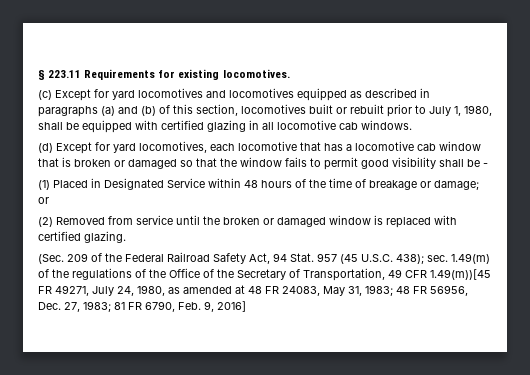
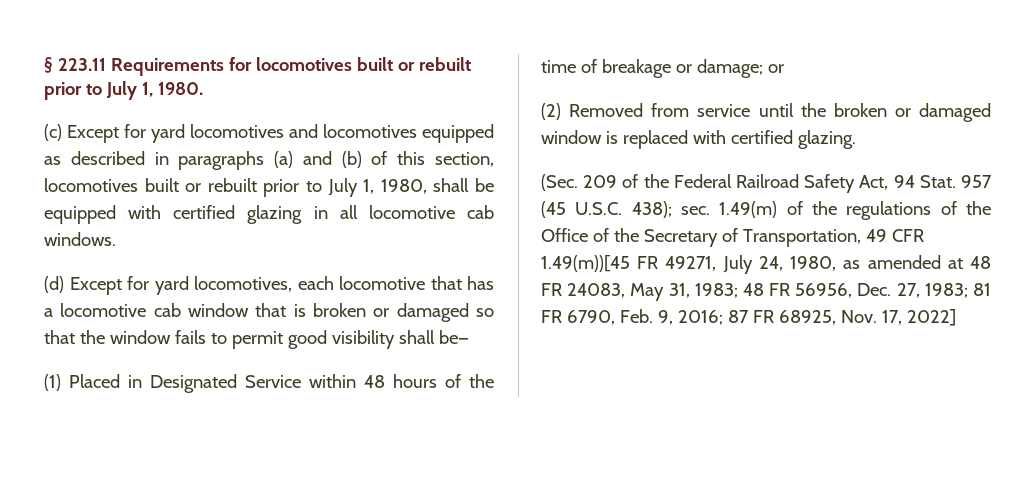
[178,69,290,80] existing locomotives. -> [255,57,471,71] [44,81,203,100] locomotives built or rebuilt prior to July 1, 1980.
[467,159,488,167] be - -> [438,330,469,344] be—
[217,301,246,312] 2016] -> [677,309,956,326] 2016; 87 FR 68925, Nov. 17, 2022]

